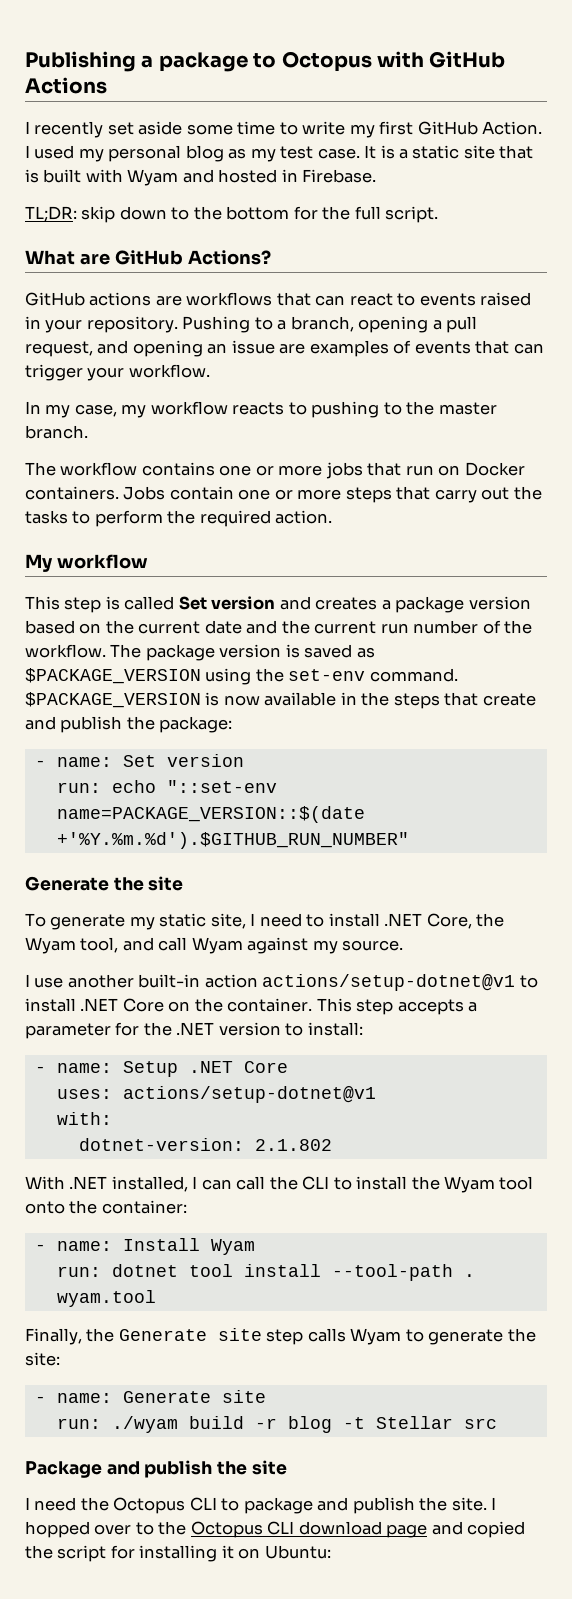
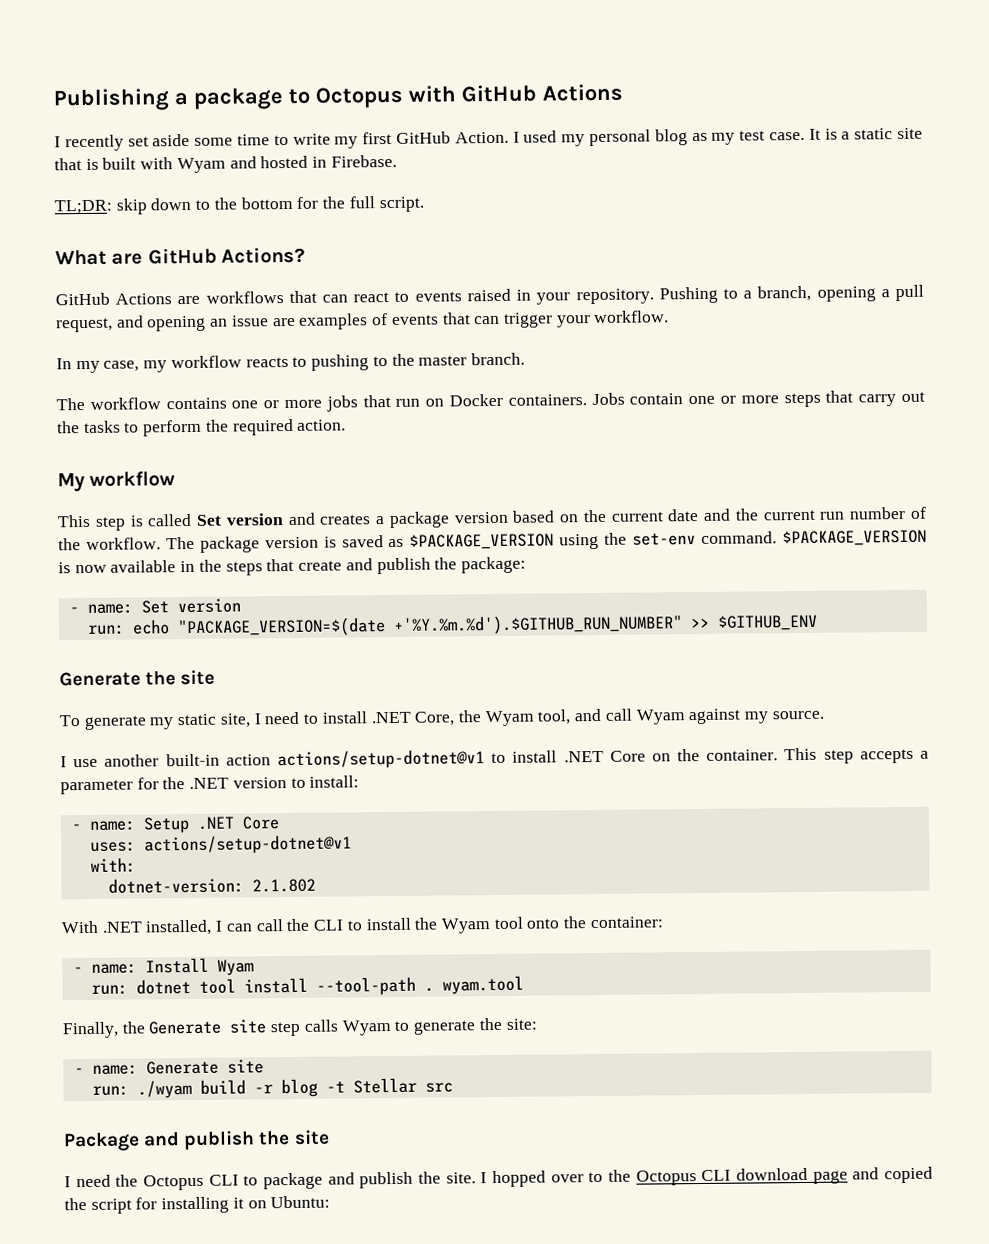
[89,292,152,306] actions -> [115,293,173,305] Actions
[166,780,277,793] [56,806,365,823] "::set-env name=PACKAGE_VERSION::$(date -> [176,617,386,638] "PACKAGE_VERSION=$(date
(409, 840) none -> [689,614,818,631] >> $GITHUB_ENV

